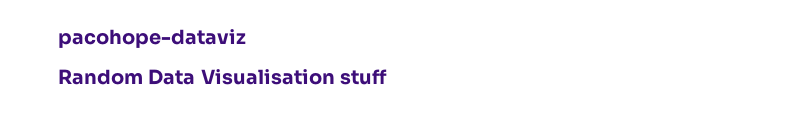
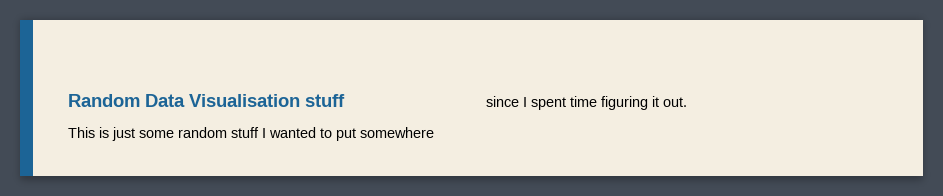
[58,29,246,48] pacohope-dataviz // -> (68, 100) none
(387, 77) none -> [68,127,434,141] [486,96,687,110] // This is just some random stuff I wanted to put somewhere since I spent time figuring it out.

